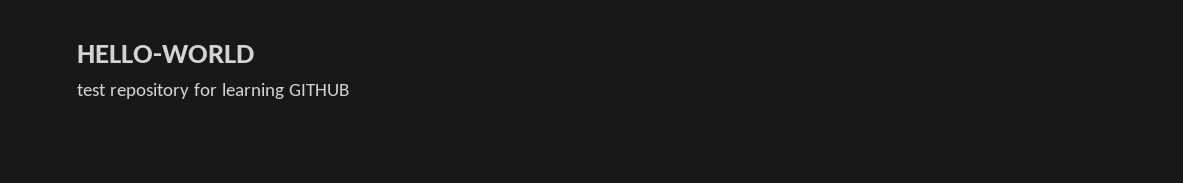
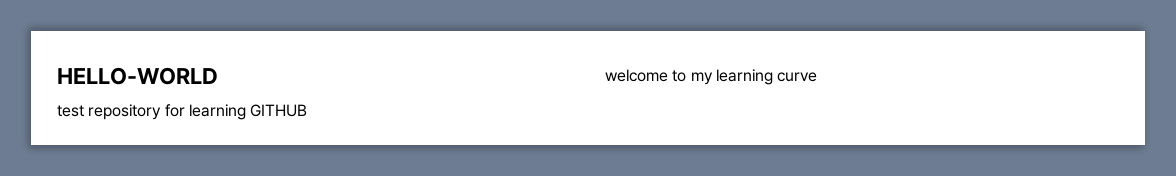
(349, 90) none -> [605,69,818,85] // welcome to my learning curve

